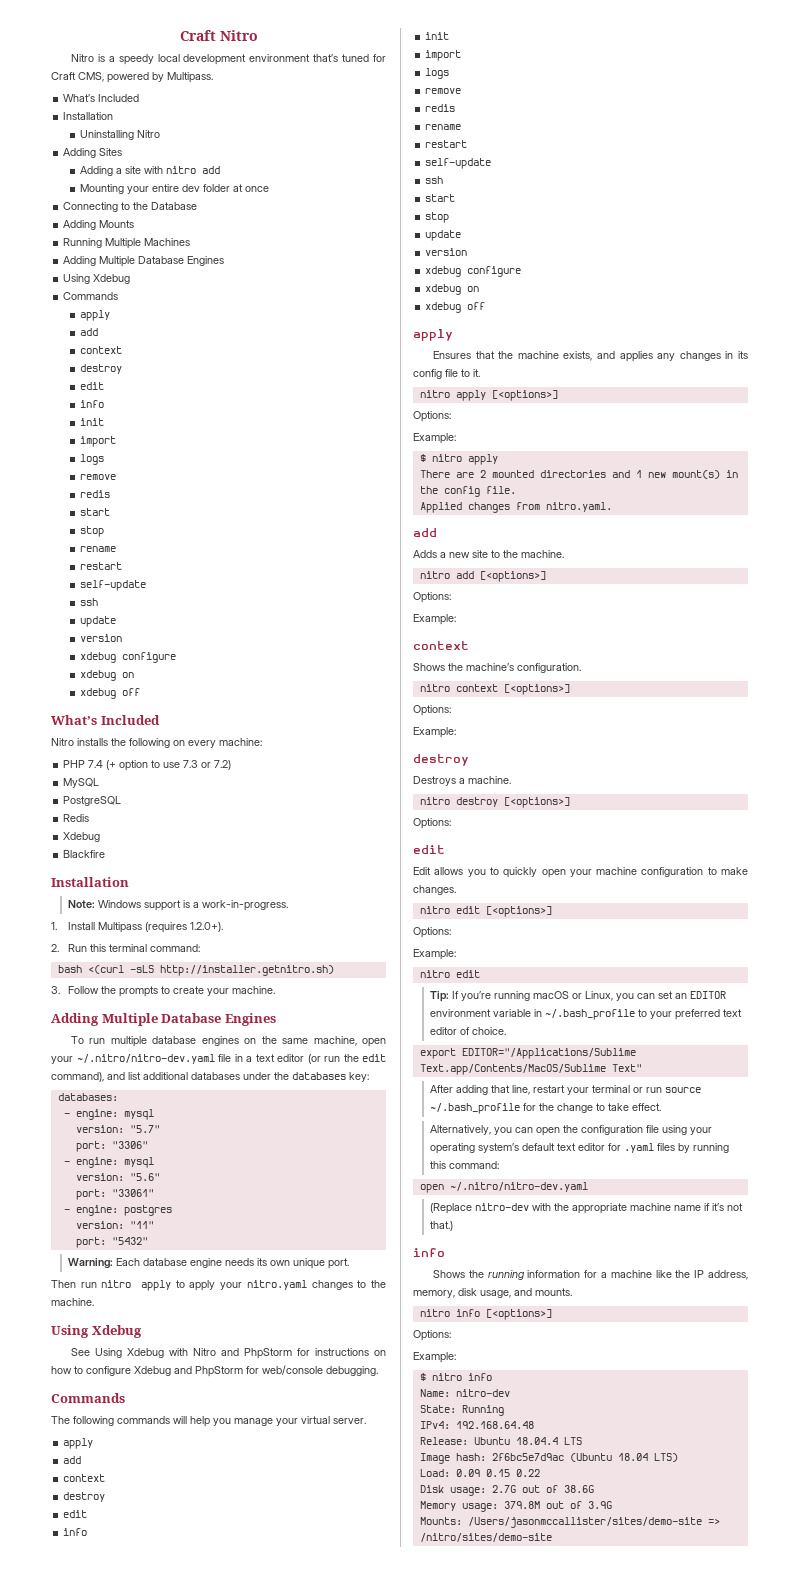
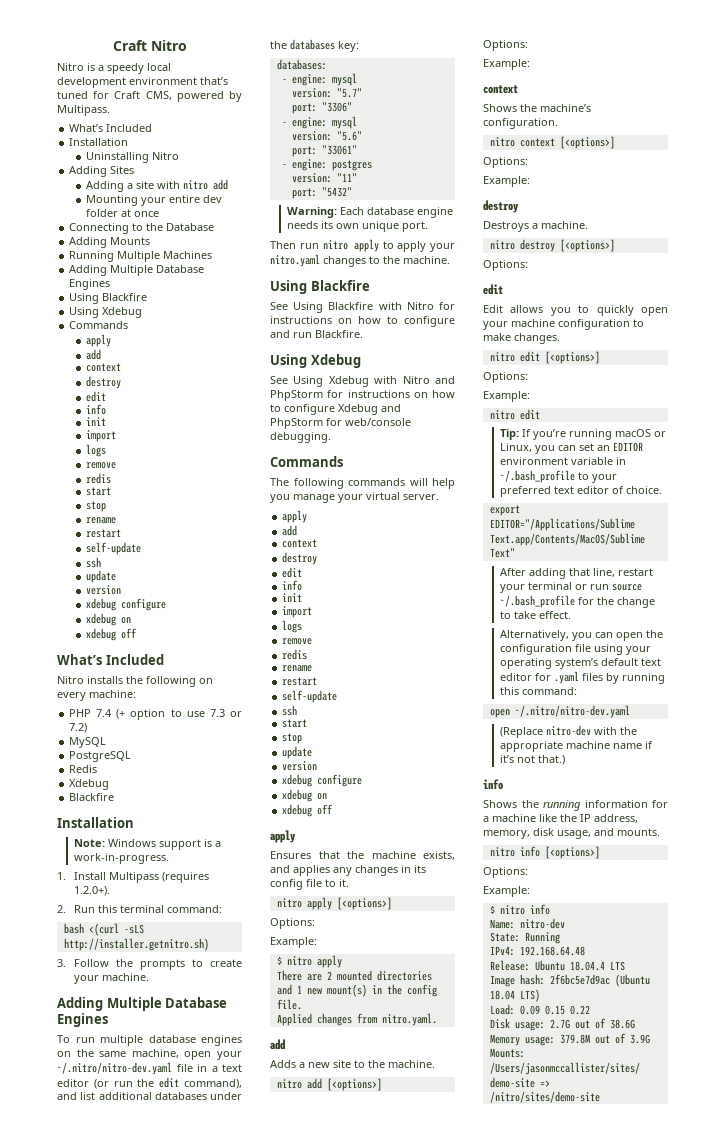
(225, 261) none -> [69,293,148,304] // Using Blackfire
(94, 1302) none -> [270,280,370,294] [270,302,455,313] [270,316,455,327] [270,330,363,338] // Using Blackfire // See Using Blackfire with Nitro for instructions on how to configure and run Blackfire.

